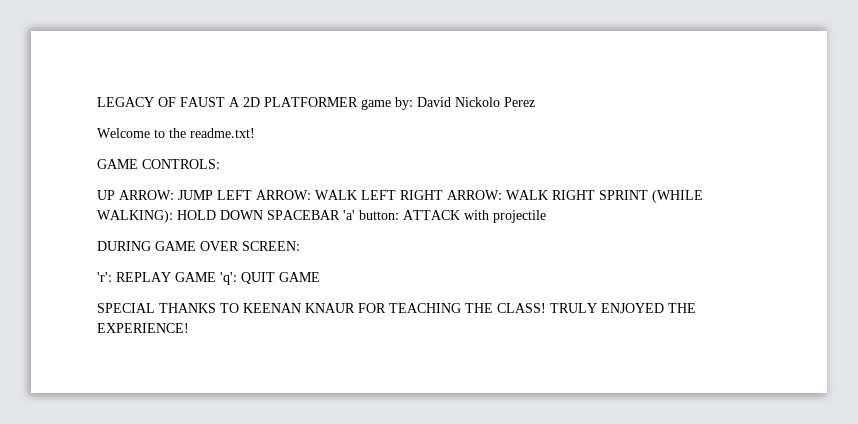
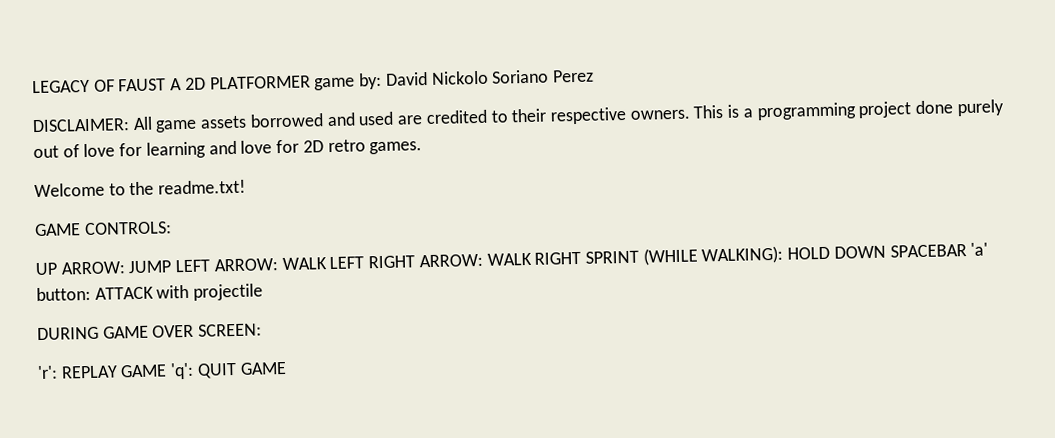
(500, 102) none -> [491,69,550,84] Soriano
(535, 102) none -> [32,99,1004,133] [33,139,423,159] // DISCLAIMER: All game assets borrowed and used are credited to their respective owners. This is a programming project done purely out of love for learning and love for 2D retro games.
[97,303,696,313] [97,323,189,333] // SPECIAL THANKS TO KEENAN KNAUR FOR TEACHING THE CLASS! TRULY ENJOYED THE EXPERIENCE! -> (287, 368) none

